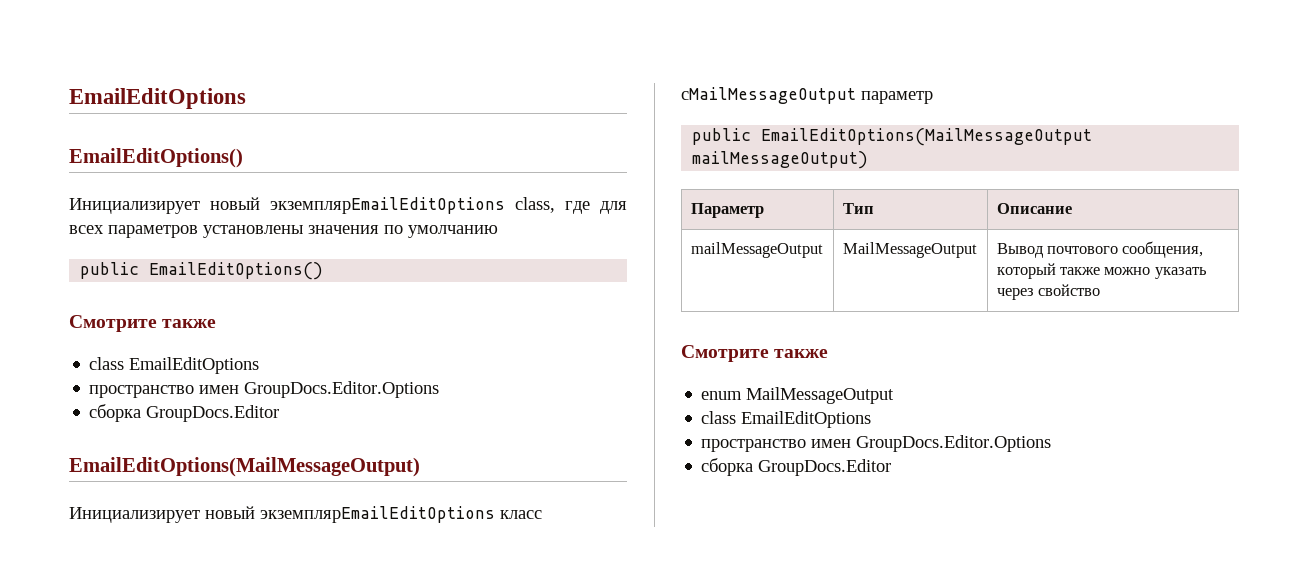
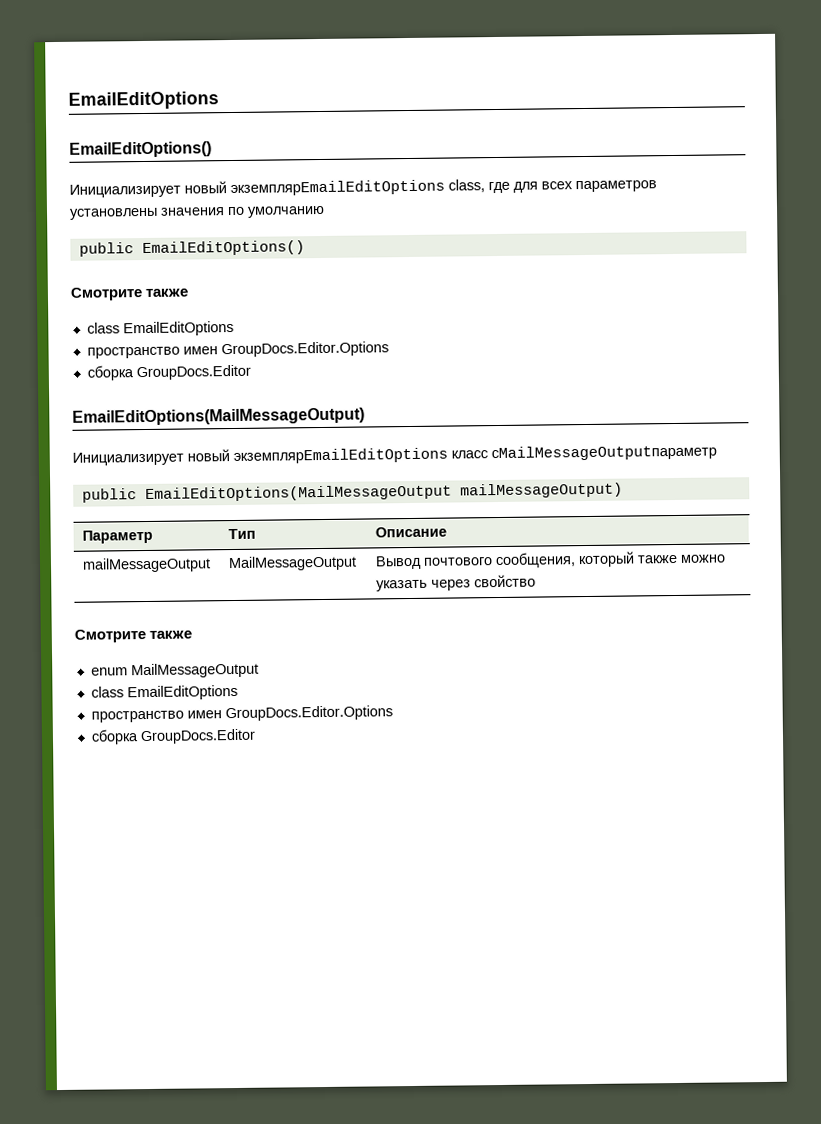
[681,87,933,104] сMailMessageOutput параметр -> [491,444,717,462] сMailMessageOutputпараметр

